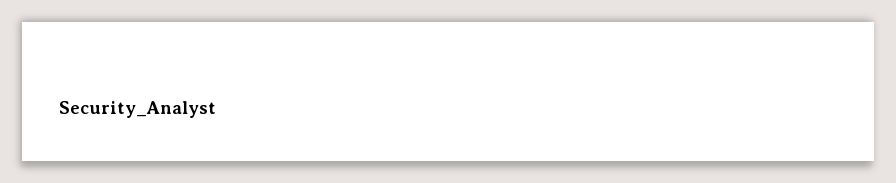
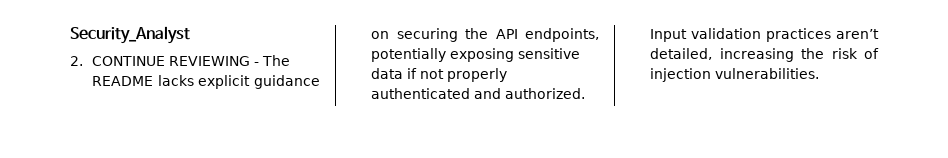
(216, 109) none -> [70,55,291,66] [92,75,320,89] [371,28,599,42] [371,48,581,62] [371,68,508,82] [371,88,586,99] [650,28,879,42] [650,48,879,62] [650,68,820,82] // 2. CONTINUE REVIEWING - The README lacks explicit guidance on securing the API endpoints, potentially exposing sensitive data if not properly authenticated and authorized. Input validation practices aren’t detailed, increasing the risk of injection vulnerabilities.

